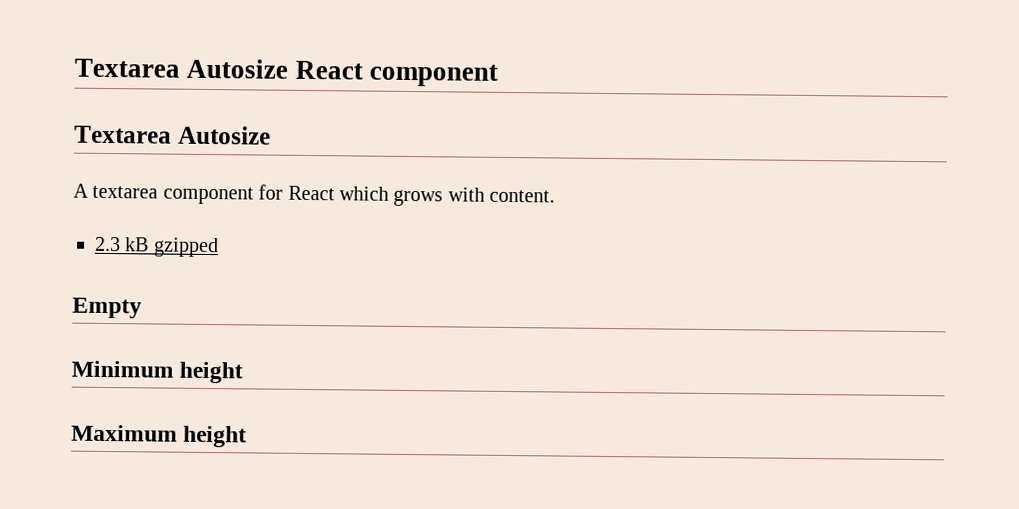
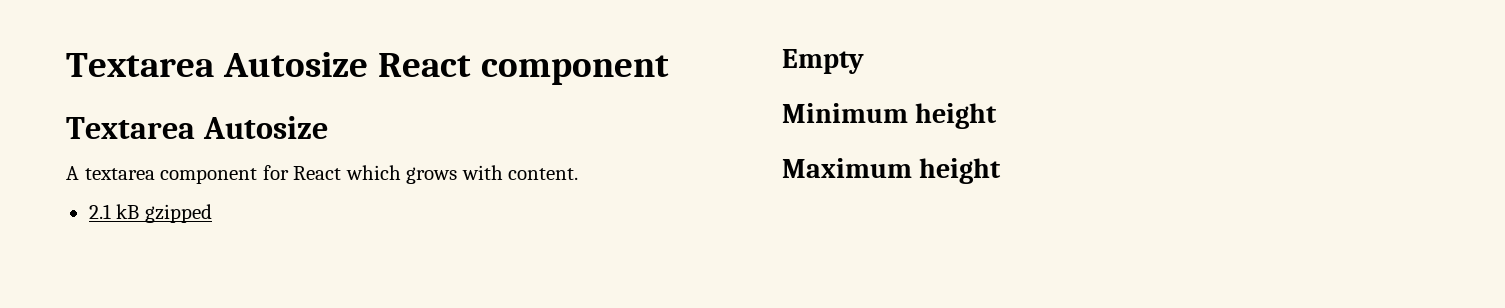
[95,236,121,252] 2.3 -> [88,204,111,219] 2.1

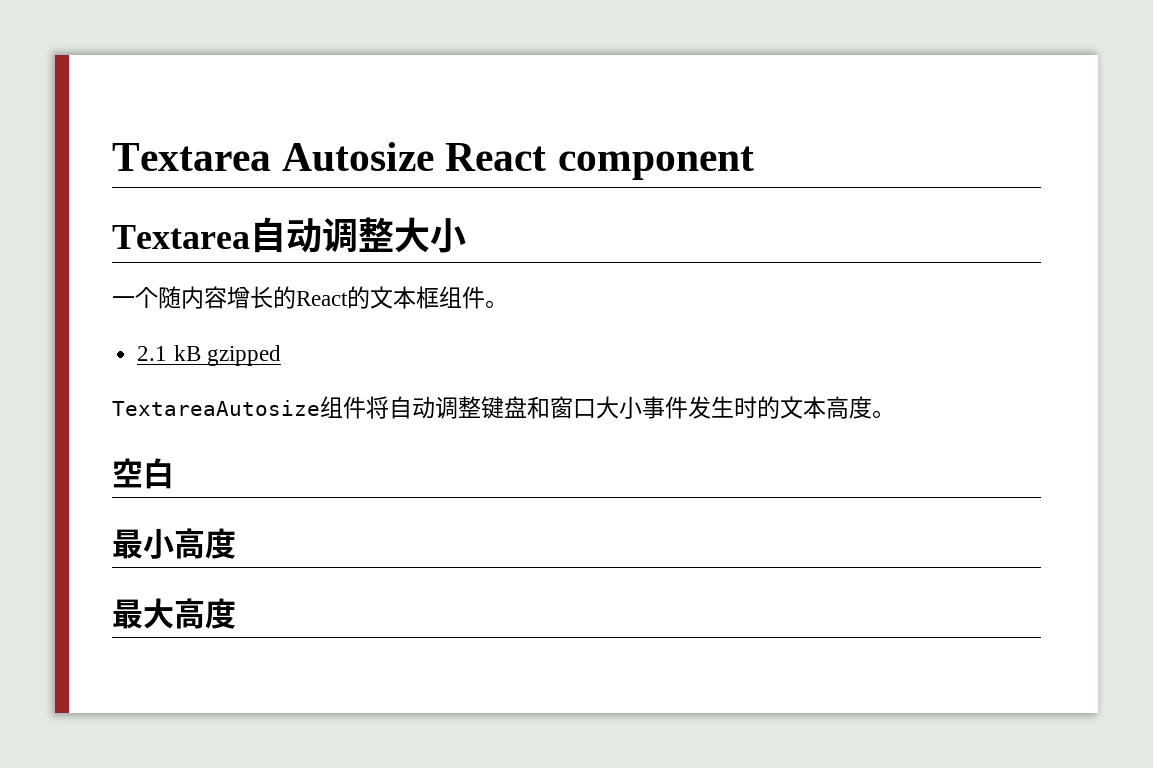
[202,116,328,139] [66,165,579,184] [88,204,212,223] [782,49,864,74] [782,103,998,129] [782,158,1002,184] Autosize // A textarea component for React which grows with content. // 2.1 kB gzipped // Empty // Minimum height // Maximum height -> [250,217,466,253] [112,286,508,309] [137,345,281,366] [112,396,895,419] [112,458,174,489] [112,528,236,559] [112,598,236,629] 自动调整大小 // 一个随内容增长的React的文本框组件。 // 2.1 kB gzipped // TextareaAutosize组件将自动调整键盘和窗口大小事件发生时的文本高度。 // 空白 // 最小高度 // 最大高度

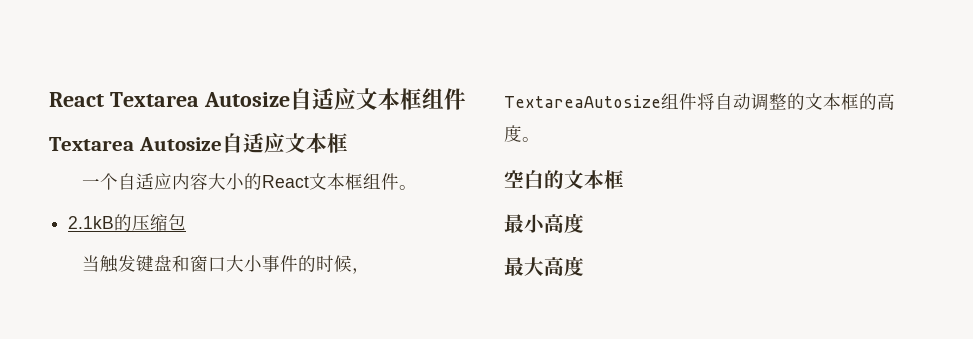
[112,142,754,180] [112,217,466,253] [112,286,508,309] [137,345,281,366] [112,396,481,419] Textarea Autosize React component // Textarea自动调整大小 // 一个随内容增长的React的文本框组件。 // 2.1 kB gzipped // TextareaAutosize组件将自动调整 -> [49,88,466,110] [49,133,348,153] [82,173,418,190] [68,214,187,231] [82,255,137,273] React Textarea Autosize自适应文本框组件 // Textarea Autosize自适应文本框 // 一个自适应内容大小的React文本框组件。 // 2.1kB的压缩包 // 当触发
[688,396,826,419] 发生时的文本 -> [298,255,371,274] [504,93,877,111] 的时候，TextareaAutosize组件将自动调整的文本框的
(174, 473) none -> [544,170,624,189] 的文本框

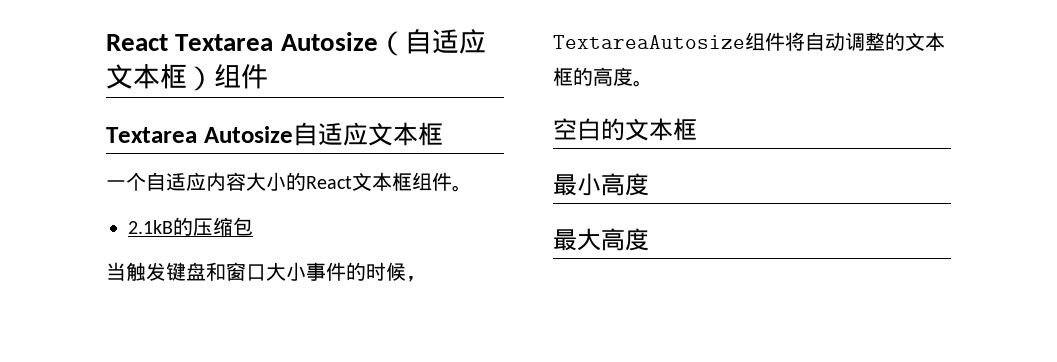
[289,88,422,110] 自适应文本框 -> [377,29,486,56] [106,64,214,91] （自适应文本框）

